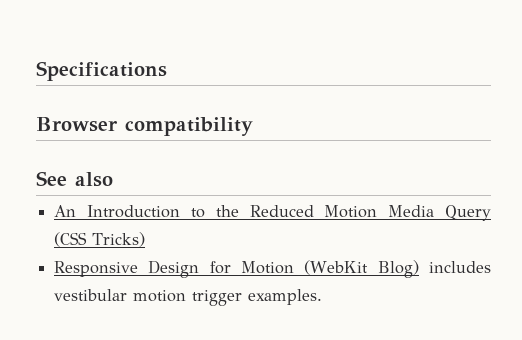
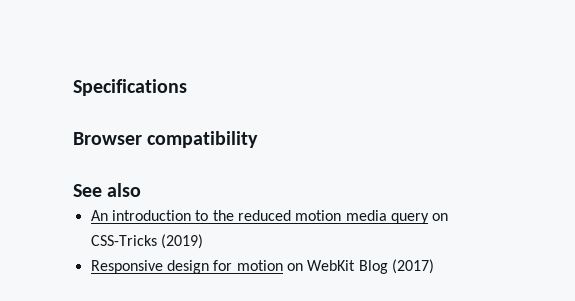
[86,205,180,218] Introduction -> [111,210,191,221] introduction
[249,205,491,221] [54,232,146,247] [54,260,492,278] [54,289,323,306] Reduced Motion Media Query (CSS Tricks) // Responsive Design for Motion (WebKit Blog) includes vestibular motion trigger examples. -> [237,210,449,224] [90,234,203,249] [90,259,434,274] reduced motion media query on CSS-Tricks (2019) // Responsive design for motion on WebKit Blog (2017)

